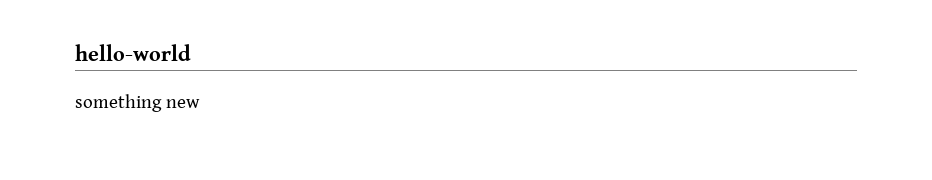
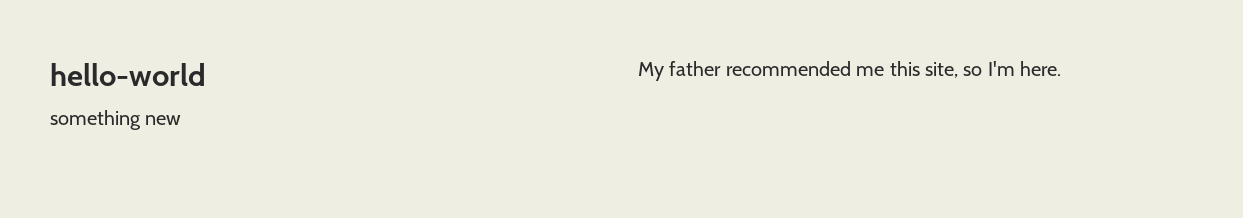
(200, 103) none -> [638,61,1062,81] // My father recommended me this site, so I'm here.

